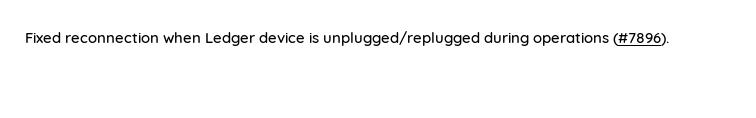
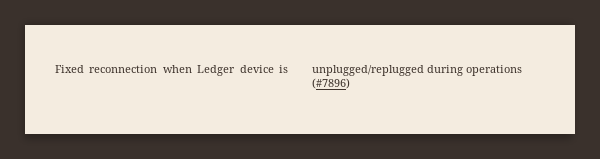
[613,33,670,46] (#7896). -> [312,78,350,89] (#7896)

